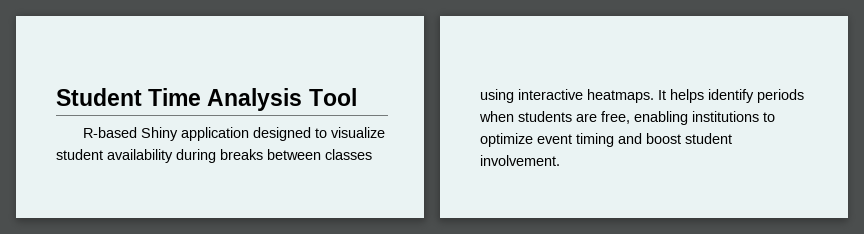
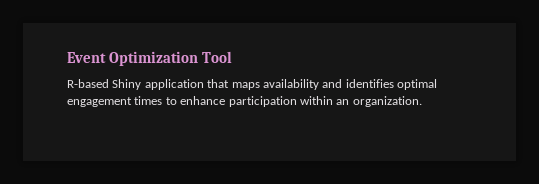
[56,88,303,111] Student Time Analysis -> [67,51,198,66] Event Optimization
[253,127,386,141] [56,149,372,163] [480,89,804,103] [479,111,775,125] [480,133,732,147] [480,155,560,166] designed to visualize student availability during breaks between classes using interactive heatmaps. It helps identify periods when students are free, enabling institutions to optimize event timing and boost student involvement. -> [207,79,437,90] [67,96,422,107] that maps availability and identifies optimal engagement times to enhance participation within an organization.

